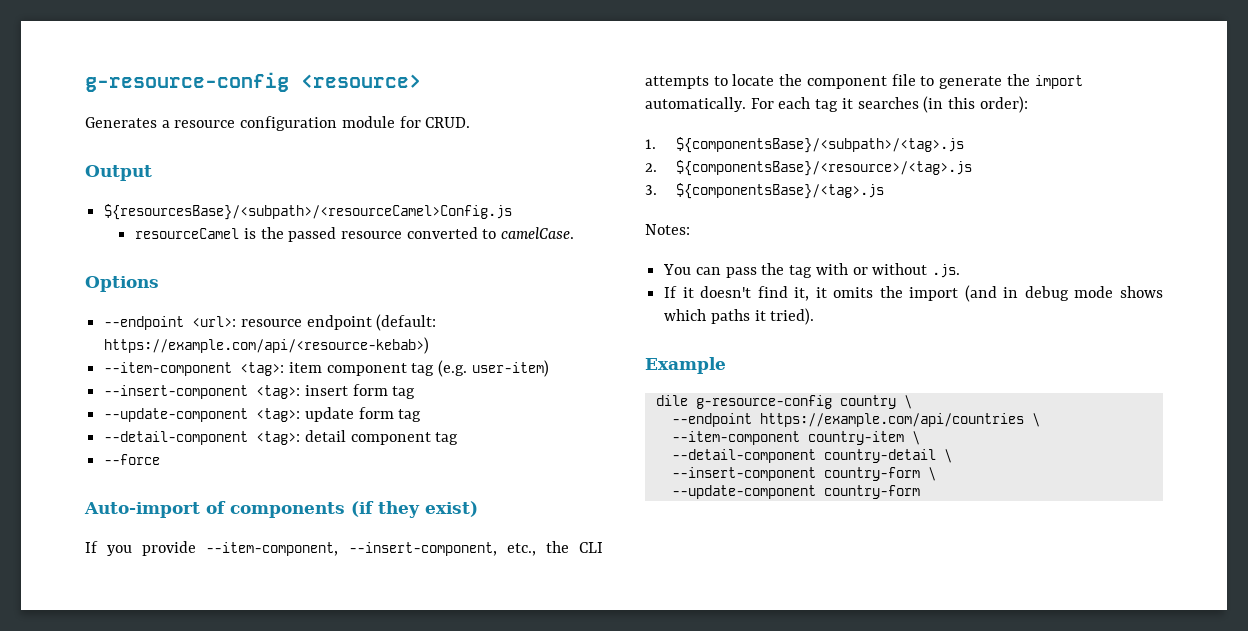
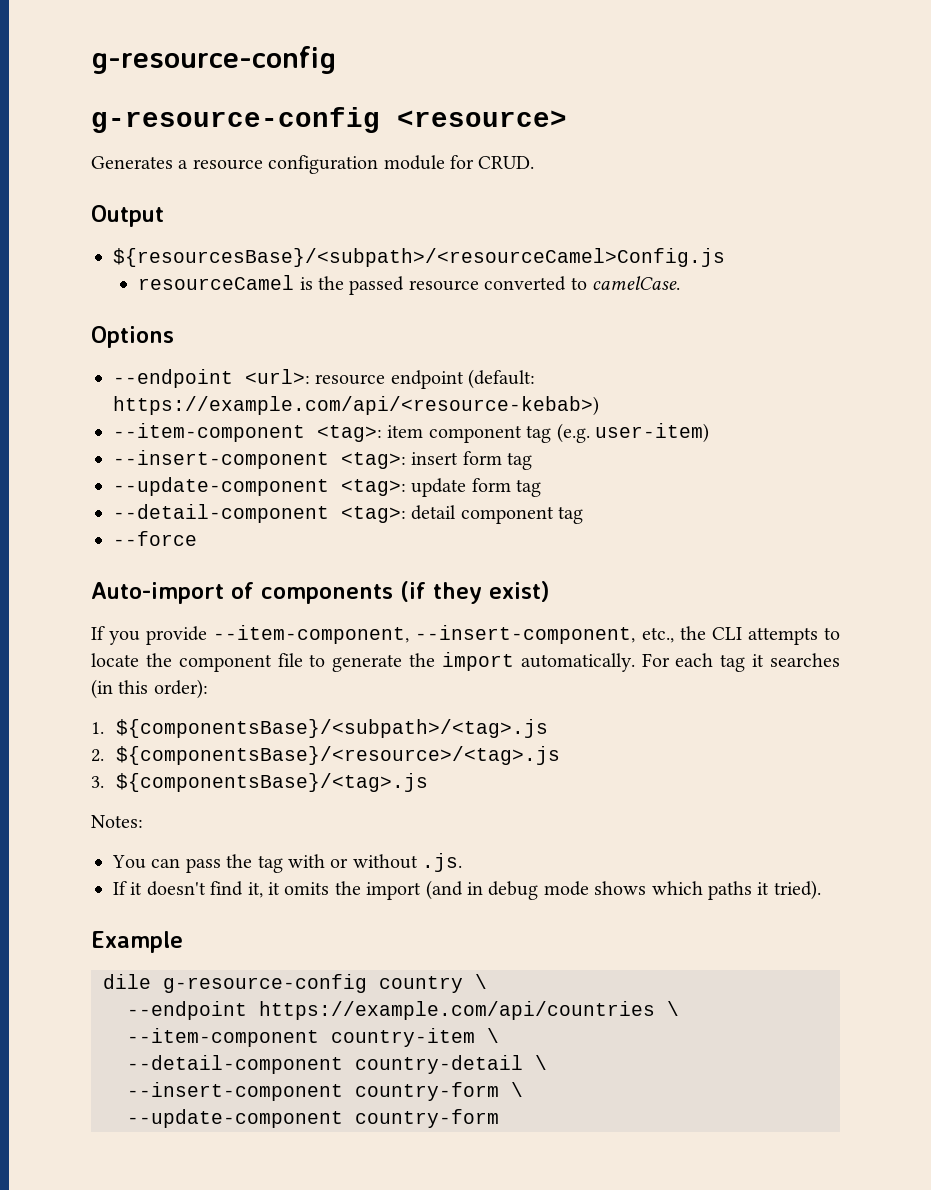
[85,72,289,92] g-resource-config -> [91,46,336,74] [91,107,380,133] g-resource-config // g-resource-config

